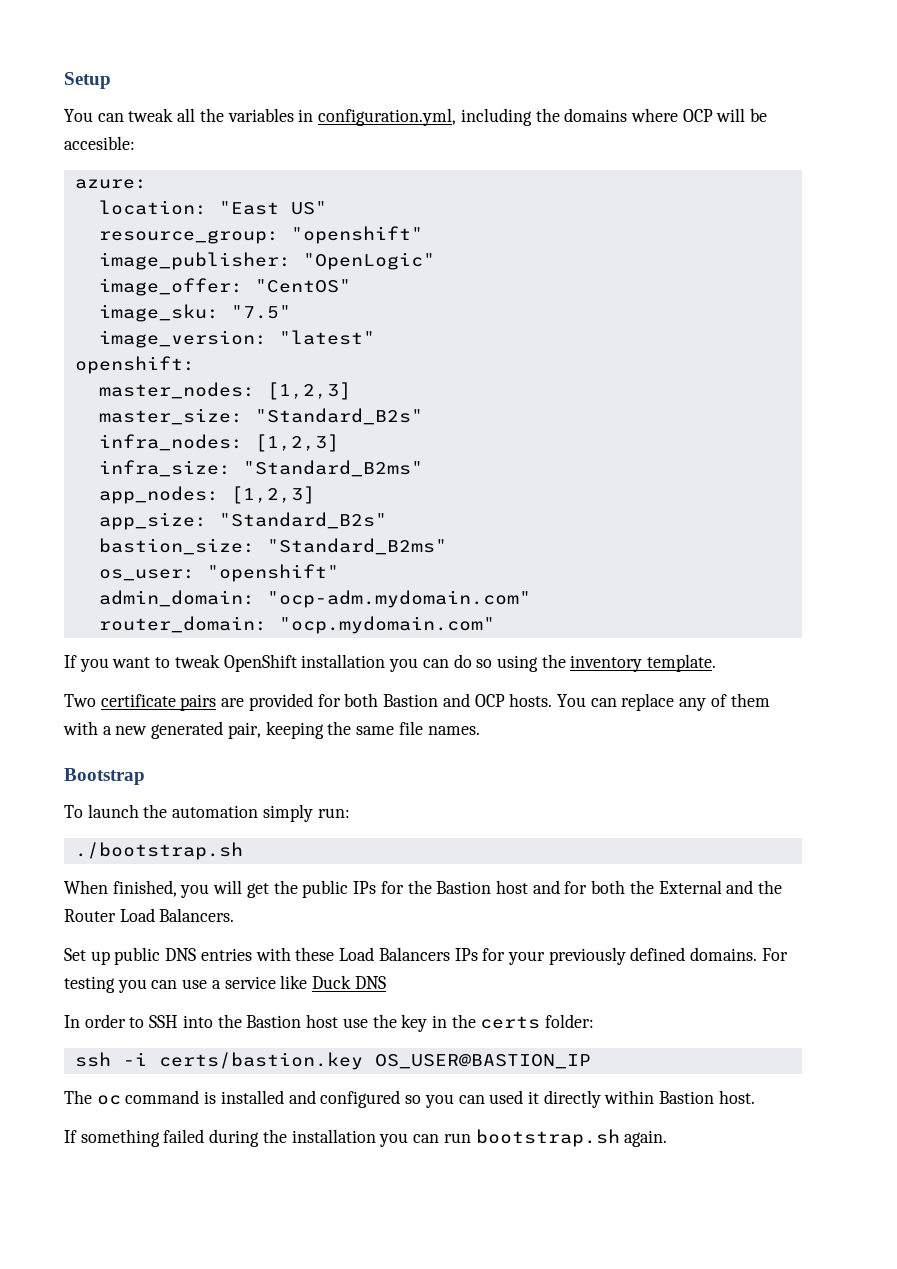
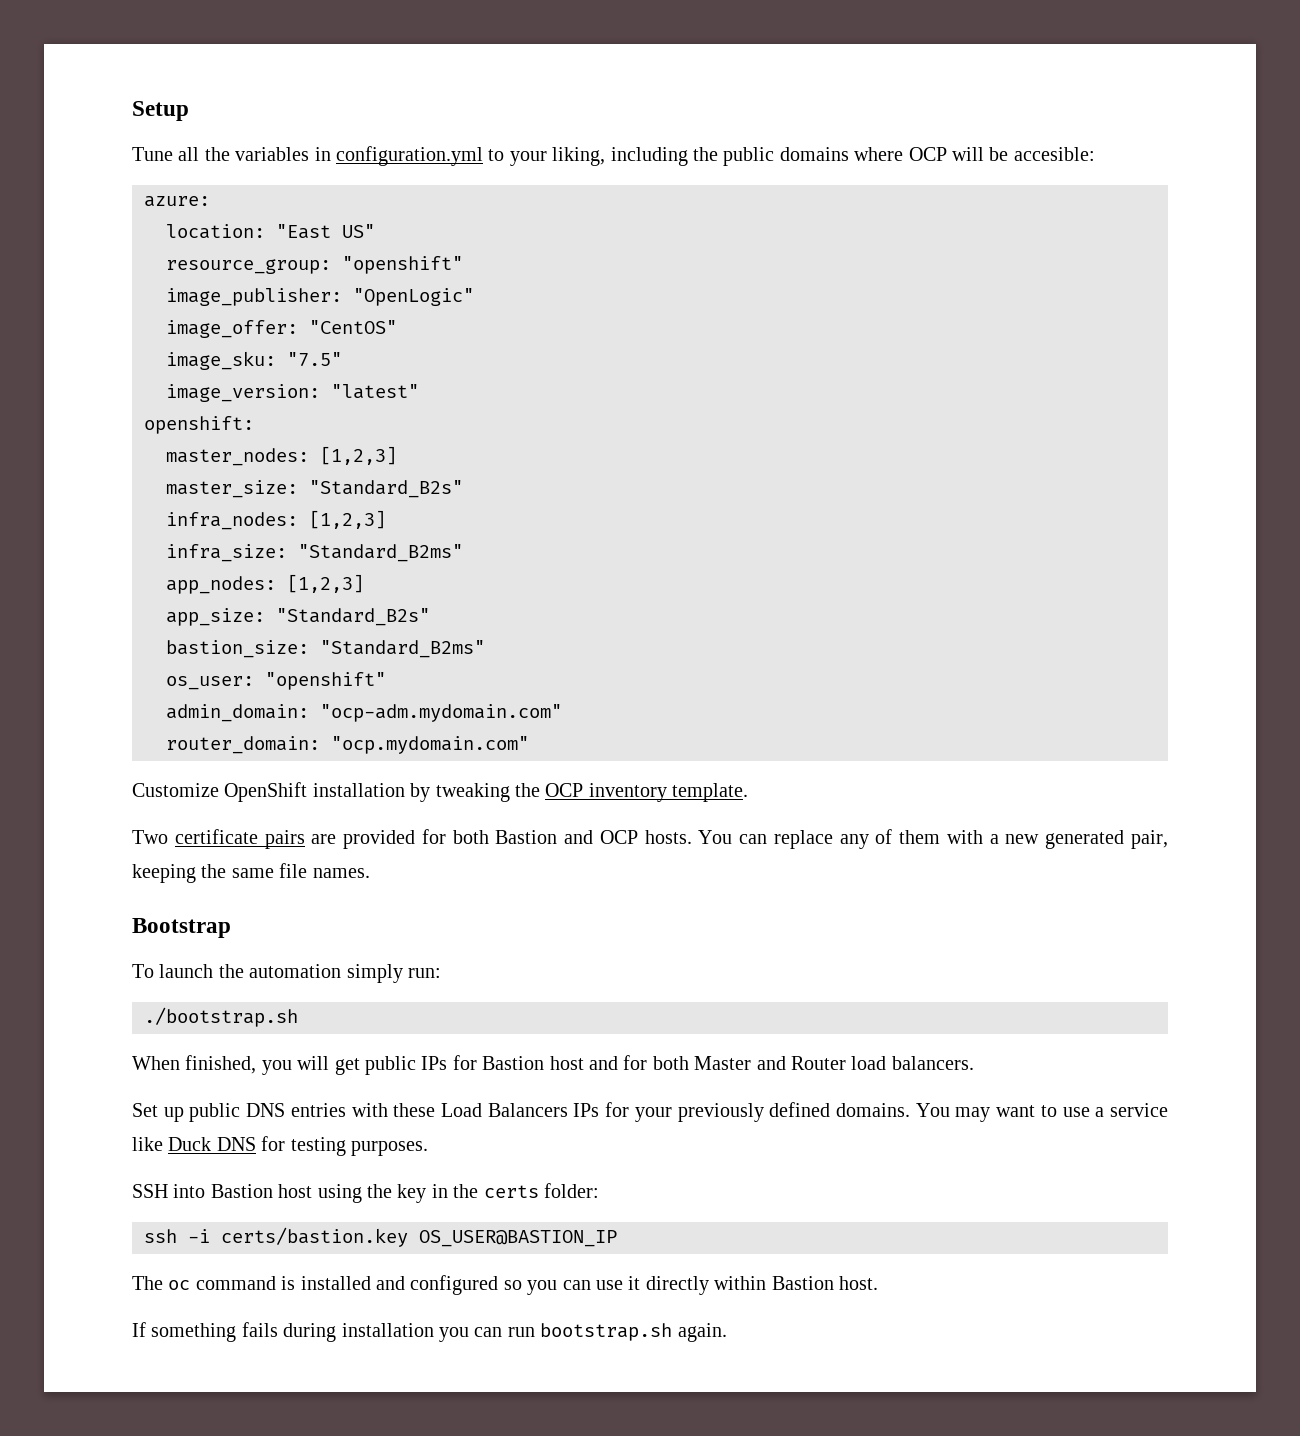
[64,108,174,122] You can tweak -> [132,147,173,161] Tune
[318,108,457,126] configuration.yml, -> [336,146,606,166] configuration.yml to your liking,
(560, 115) none -> [723,147,775,166] public
[64,654,566,672] If you want to tweak OpenShift installation you can do so using the -> [132,782,584,802] Customize OpenShift installation by tweaking the OCP
[273,880,298,894] the -> (360, 1066) none
[407,880,432,894] the -> (477, 1062) none
[629,880,783,894] [64,908,235,922] the External and the Router Load Balancers. -> [694,1056,974,1070] Master and Router load balancers.
[761,948,788,961] [64,976,178,993] For testing you can -> [915,1103,1057,1122] You may want to
[64,1014,145,1028] // In order to -> [261,1136,428,1156] for testing purposes. //
[217,1014,368,1028] the Bastion host use -> [210,1184,362,1203] Bastion host using
[489,1090,524,1104] used -> [595,1280,623,1290] use
[163,1129,287,1147] failed during the -> [241,1322,337,1342] fails during

